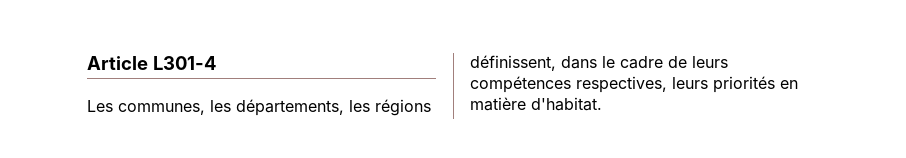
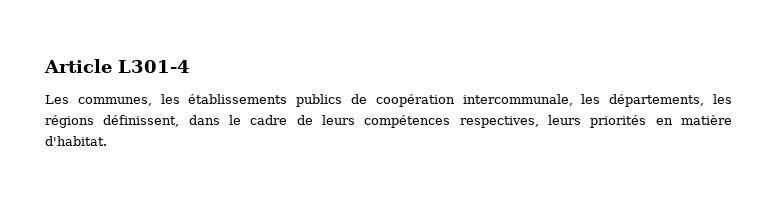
(231, 106) none -> [188,94,601,107] établissements publics de coopération intercommunale, les

